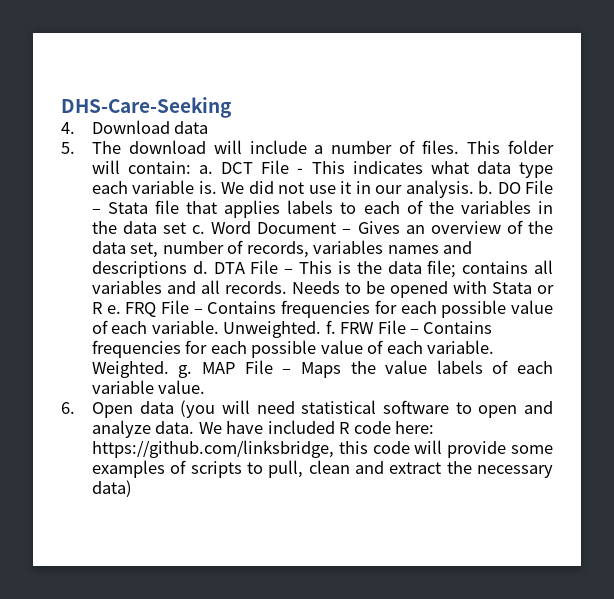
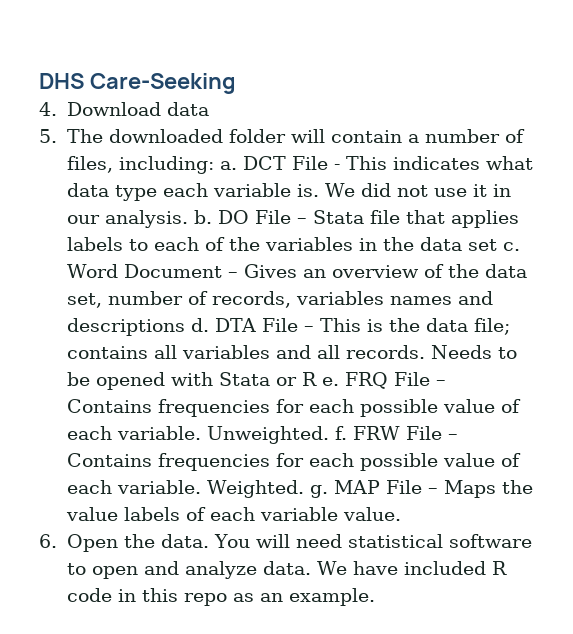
[61,97,232,118] DHS-Care-Seeking -> [39,73,236,94] DHS Care-Seeking
[128,140,554,154] [91,160,191,174] download will include a number of files. This folder will contain: -> [108,129,525,143] [66,156,214,174] downloaded folder will contain a number of files, including:
[139,400,216,418] data (you -> [123,534,251,548] the data. You
[395,421,435,434] [91,440,554,458] [91,460,553,478] [91,480,132,497] here: https://github.com/linksbridge, this code will provide some examples of scripts to pull, clean and extract the necessary data) -> [117,588,375,606] in this repo as an example.

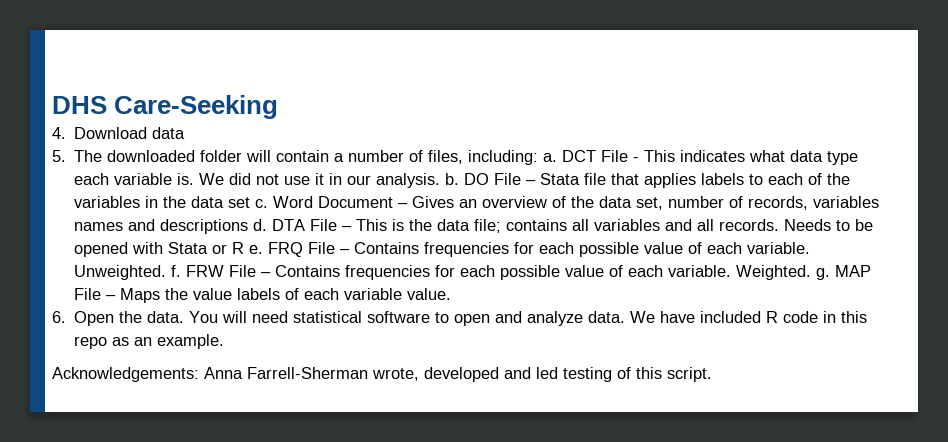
(375, 597) none -> [52,367,712,382] // Acknowledgements: Anna Farrell-Sherman wrote, developed and led testing of this script.

